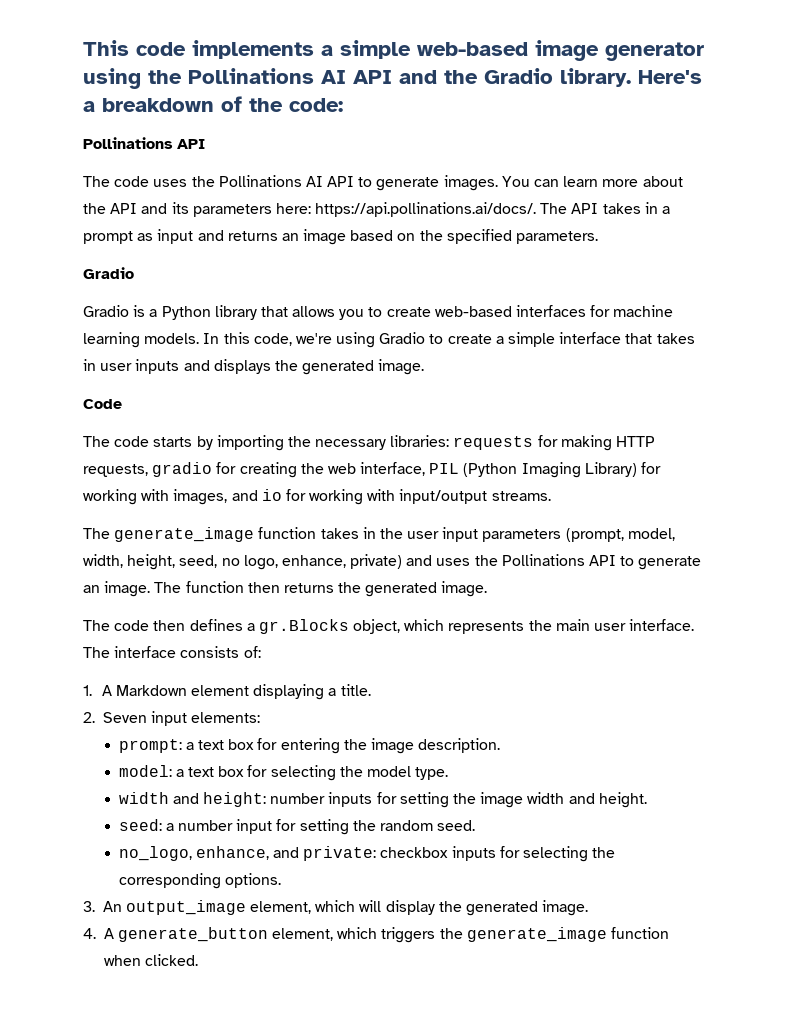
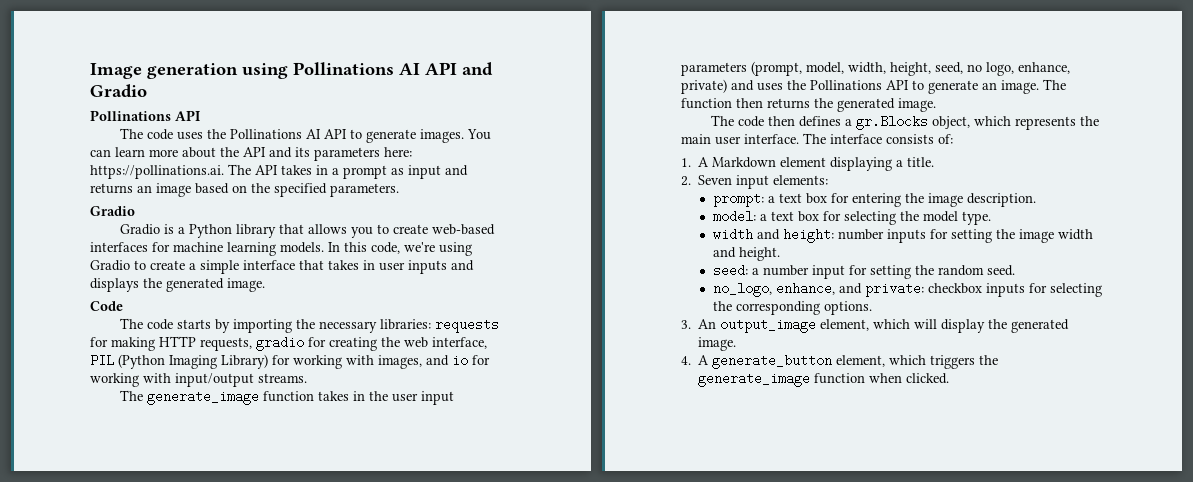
[83,40,704,61] [83,68,182,89] This code implements a simple web-based image generator using the -> [90,63,288,79] Image generation using
[444,68,702,87] [83,96,343,112] the Gradio library. Here's a breakdown of the code: -> [90,84,147,98] Gradio
[315,202,537,217] https://api.pollinations.ai/docs/. -> [90,165,224,179] https://pollinations.ai.

